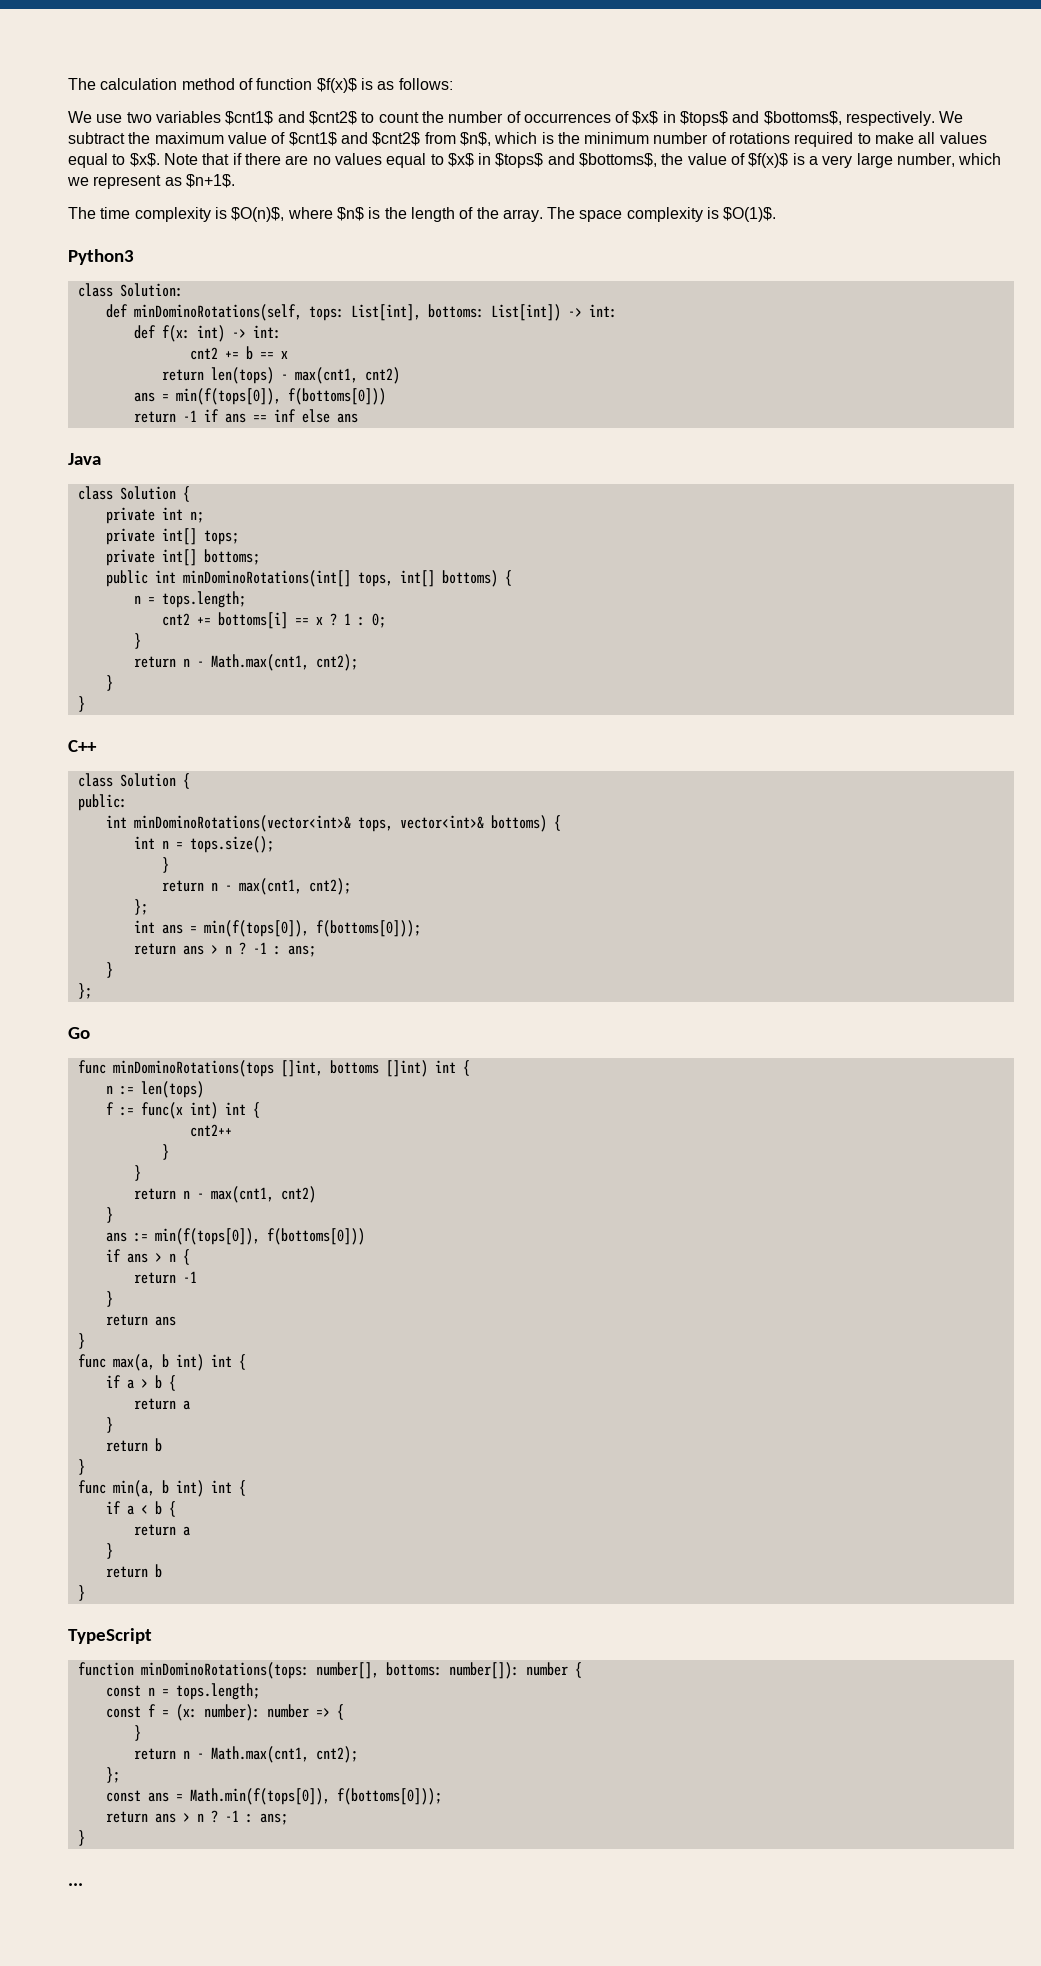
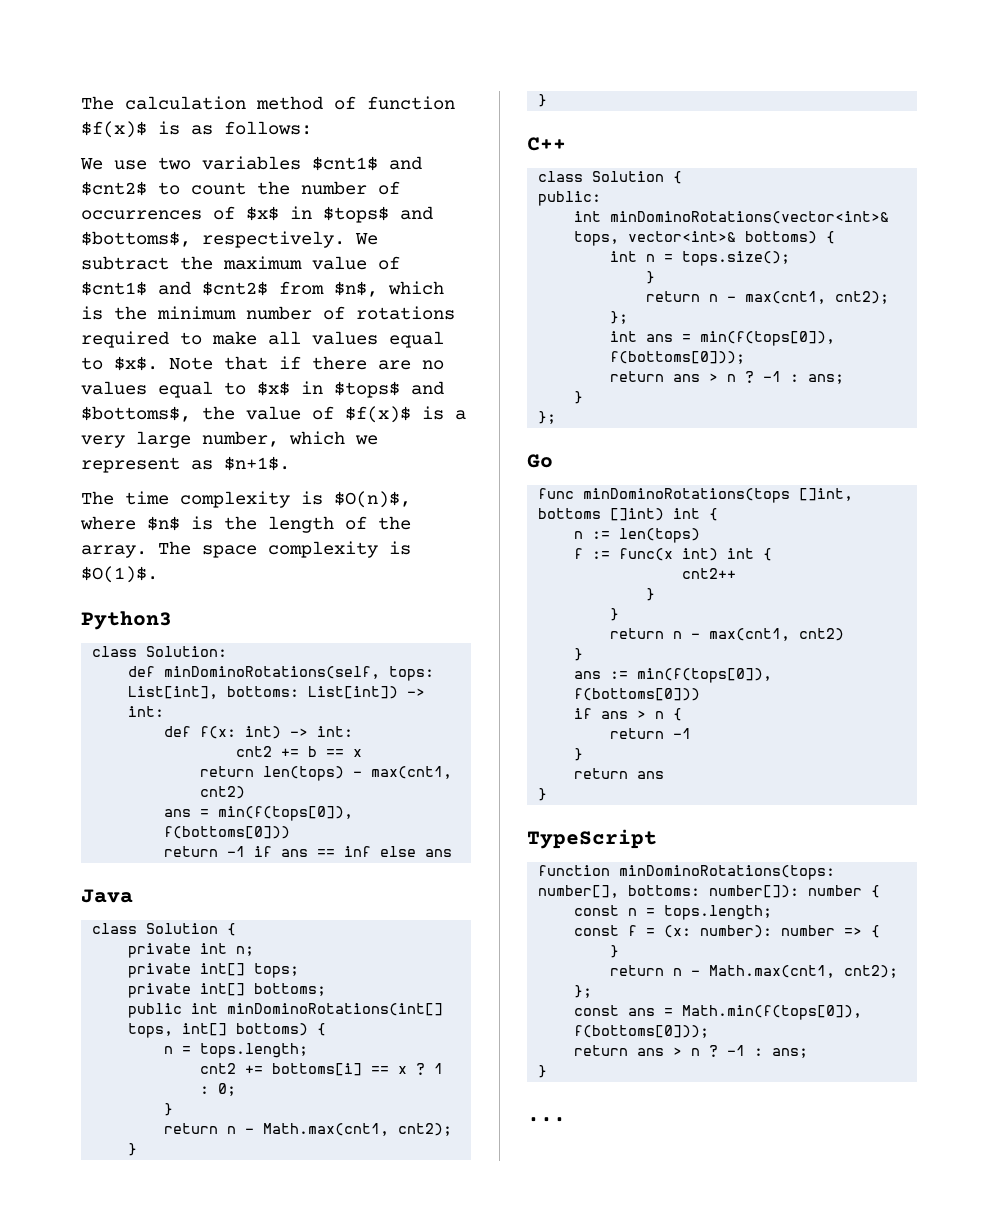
[77,1354,246,1371] [105,1375,176,1391] [133,1398,190,1410] [105,1417,113,1433] [105,1438,162,1452] [77,1459,85,1475] [77,1480,246,1497] [105,1501,176,1517] [133,1524,190,1536] [105,1543,113,1559] [105,1564,162,1578] [77,1585,85,1601] // func max(a, b int) int { // if a > b { // return a // } // return b // } // func min(a, b int) int { // if a < b { // return a // } // return b // } -> (548, 794) none

